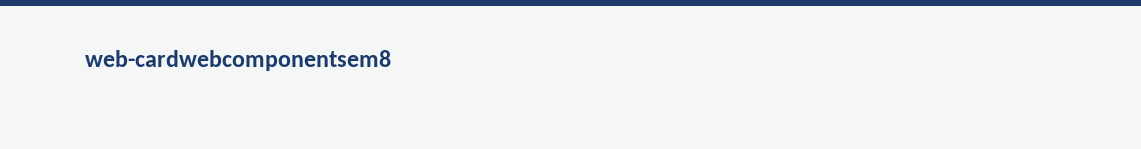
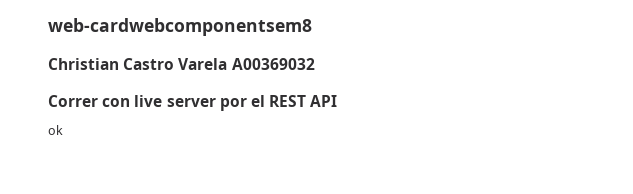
(391, 60) none -> [48,58,315,70] [48,95,338,111] [48,125,63,135] // Christian Castro Varela A00369032 // Correr con live server por el REST API // ok

